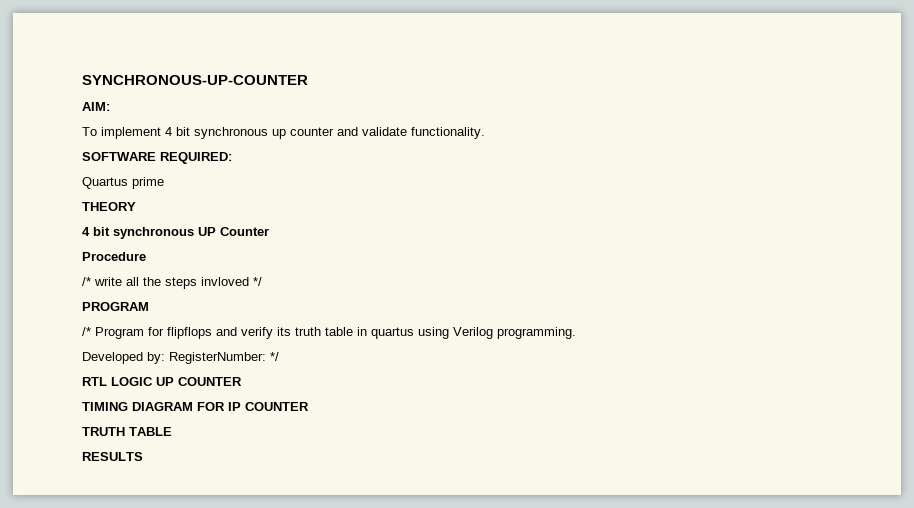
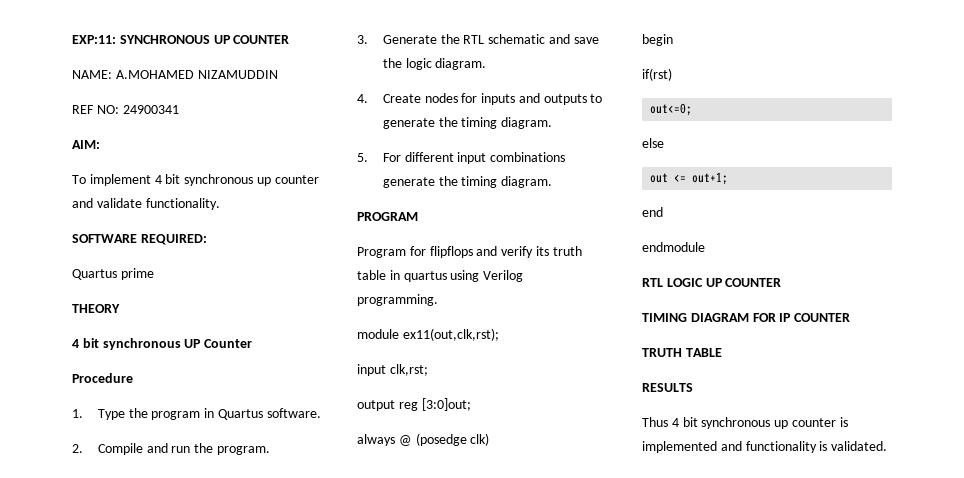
[82,75,308,85] SYNCHRONOUS-UP-COUNTER -> [72,35,290,44] [72,70,278,79] [72,105,179,114] EXP:11: SYNCHRONOUS UP COUNTER // NAME: A.MOHAMED NIZAMUDDIN // REF NO: 24900341
[82,277,262,289] /* write all the steps invloved */ -> [72,408,321,420] [72,443,270,455] [357,34,599,44] [382,58,487,70] [357,93,603,105] [382,117,553,129] [357,152,566,164] [382,176,553,188] 1. Type the program in Quartus software. // 2. Compile and run the program. // 3. Generate the RTL schematic and save the logic diagram. // 4. Create nodes for inputs and outputs to generate the timing diagram. // 5. For different input combinations generate the timing diagram.
[82,327,91,336] /* -> (418, 216) none
[82,352,279,364] Developed by: RegisterNumber: */ -> [357,328,499,341] [357,364,428,376] [357,398,471,411] [357,433,490,446] [642,34,673,46] [642,68,672,81] [650,103,693,116] [642,138,664,148] [650,172,729,185] [642,207,663,217] [642,242,705,252] module ex11(out,clk,rst); // input clk,rst; // output reg [3:0]out; // always @ (posedge clk) // begin // if(rst) // out<=0; // else // out <= out+1; // end // endmodule
(143, 456) none -> [642,417,848,429] [642,441,888,453] // Thus 4 bit synchronous up counter is implemented and functionality is validated.

